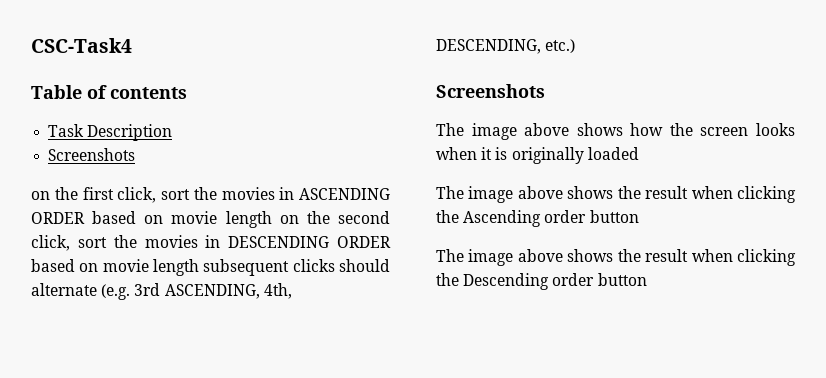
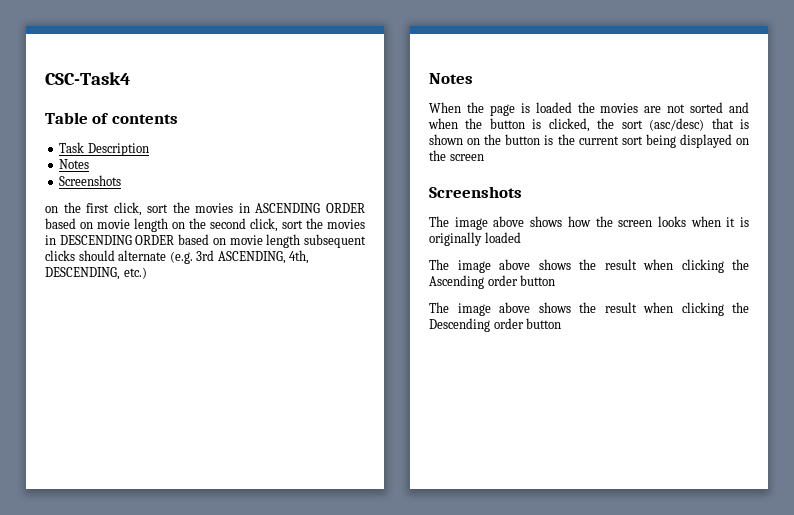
(173, 132) none -> [59,159,90,169] // Notes
(576, 46) none -> [429,73,473,84] [429,102,749,116] [428,118,749,132] [429,134,749,148] [429,150,484,161] // Notes // When the page is loaded the movies are not sorted and when the button is clicked, the sort (asc/desc) that is shown on the button is the current sort being displayed on the screen

